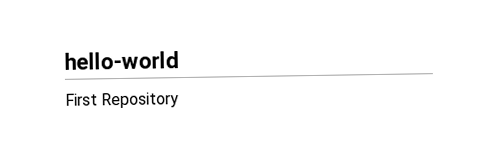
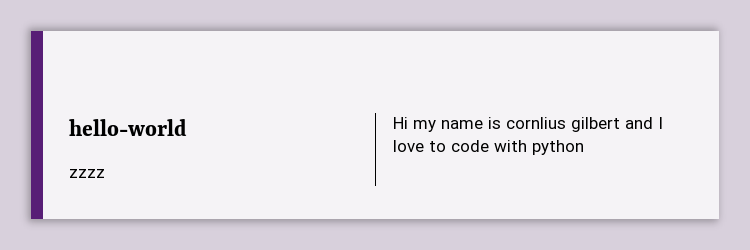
[65,92,180,109] First Repository -> [69,169,105,178] [393,117,663,132] [393,140,584,155] zzzz // Hi my name is cornlius gilbert and I love to code with python

